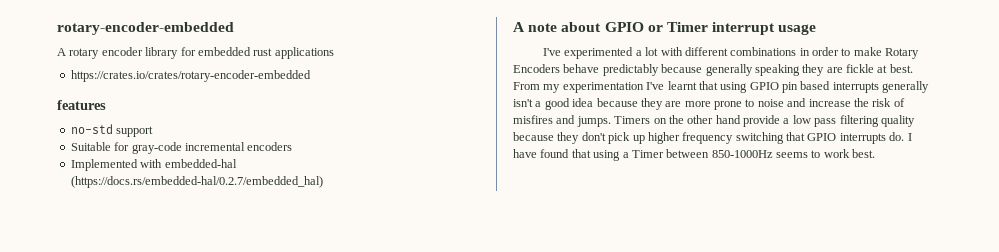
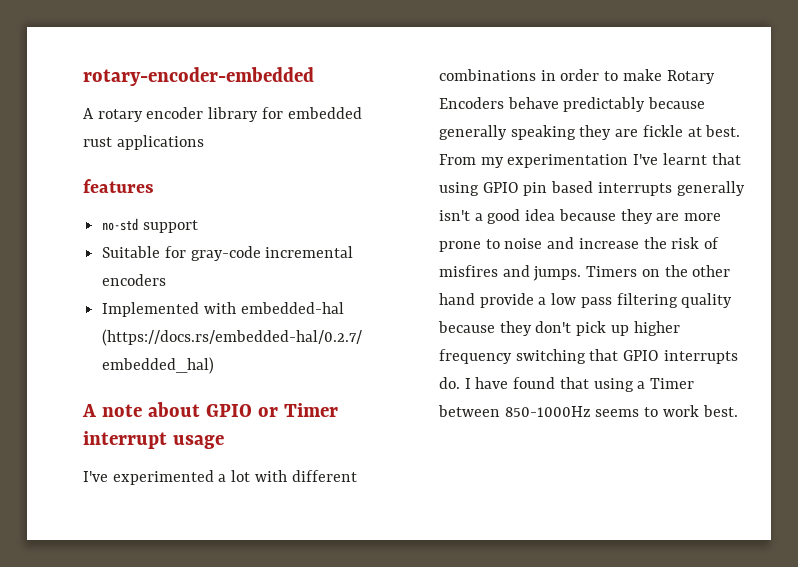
[70,70,311,82] // https://crates.io/crates/rotary-encoder-embedded -> (204, 142) none

